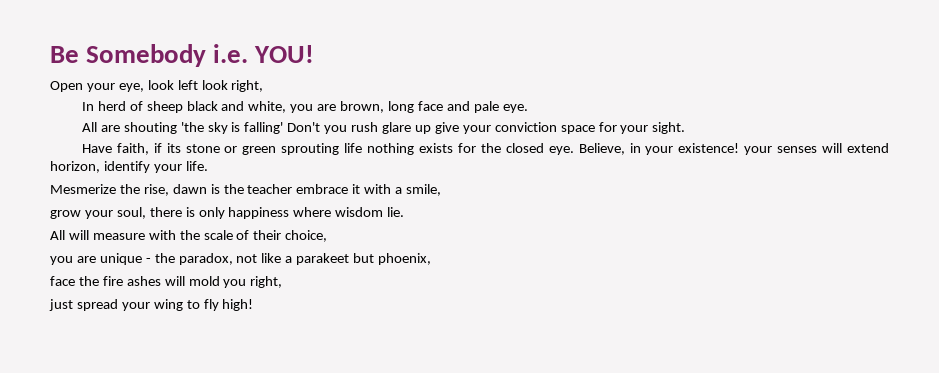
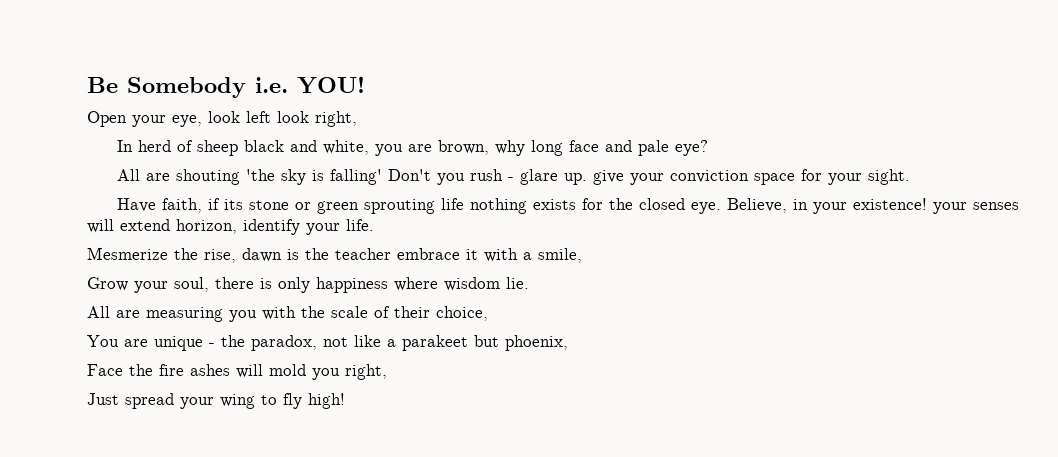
(385, 107) none -> [495,140,526,156] why
[502,104,528,113] eye. -> [675,140,709,156] eye?
[382,122,431,134] glare up -> [508,169,588,185] - glare up.
[50,210,81,219] grow -> [87,277,128,291] Grow
[68,230,145,240] will measure -> [116,307,257,322] are measuring you
[50,256,73,265] you -> [87,335,119,347] You
[50,276,75,286] face -> [87,364,123,376] Face
[49,299,73,311] just -> [87,393,119,405] Just

